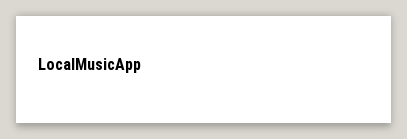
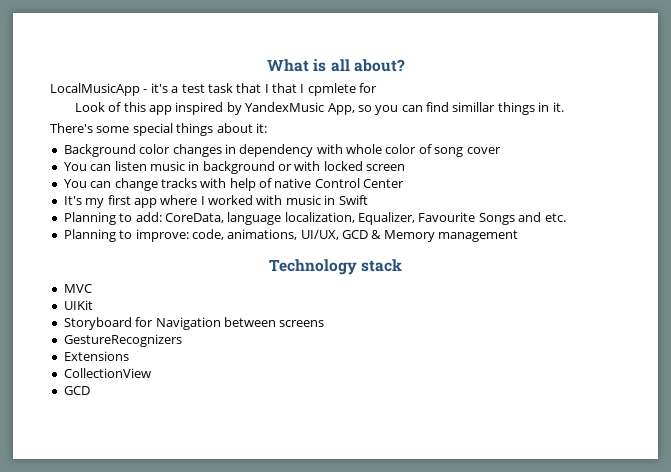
[38,58,141,73] LocalMusicApp -> [267,59,405,72] [50,83,378,96] [74,102,564,115] [50,123,267,136] [63,144,501,157] [63,161,406,174] [63,178,405,191] [63,195,368,208] [63,212,566,225] [63,229,519,242] [268,259,403,275] [63,284,92,293] [63,300,93,310] [63,317,325,330] [63,334,182,347] [63,351,129,361] [63,368,151,378] [63,386,90,395] What is all about? // LocalMusicApp - it's a test task that I that I cpmlete for // Look of this app inspired by YandexMusic App, so you can find simillar things in it. // There's some special things about it: // Background color changes in dependency with whole color of song cover // You can listen music in background or with locked screen // You can change tracks with help of native Control Center // It's my first app where I worked with music in Swift // Planning to add: CoreData, language localization, Equalizer, Favourite Songs and etc. // Planning to improve: code, animations, UI/UX, GCD & Memory management // Technology stack // MVC // UIKit // Storyboard for Navigation between screens // GestureRecognizers // Extensions // CollectionView // GCD

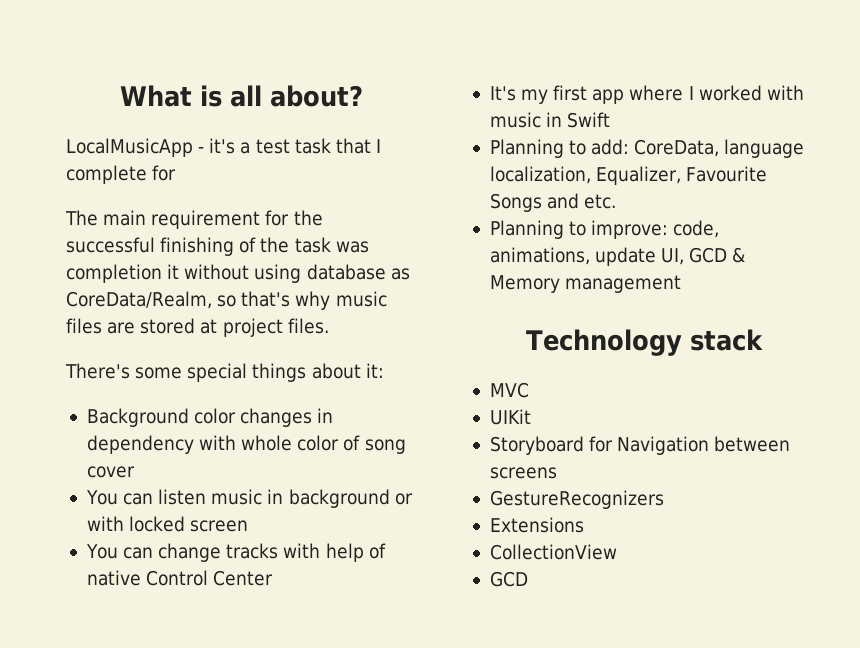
[272,83,378,96] [74,102,564,115] that I cpmlete for // Look of this app inspired by YandexMusic App, so you can find simillar things in it. -> [66,165,177,184] [65,210,323,229] [66,237,369,256] [66,264,410,283] [66,291,387,310] [66,318,329,337] complete for // The main requirement for the successful finishing of the task was completion it without using database as CoreData/Realm, so that's why music files are stored at project files.
[300,230,339,240] UI/UX, -> [595,247,685,266] update UI,

